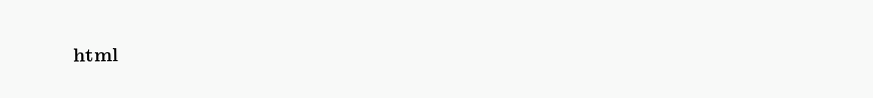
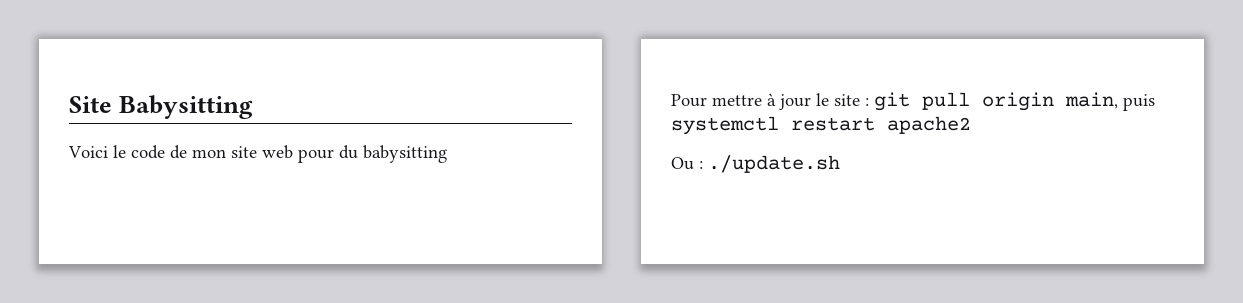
[72,48,119,62] html -> [69,95,254,119] [68,145,447,163] [671,92,1155,111] [671,116,971,135] [671,155,840,173] Site Babysitting // Voici le code de mon site web pour du babysitting // Pour mettre à jour le site : git pull origin main, puis systemctl restart apache2 // Ou : ./update.sh

